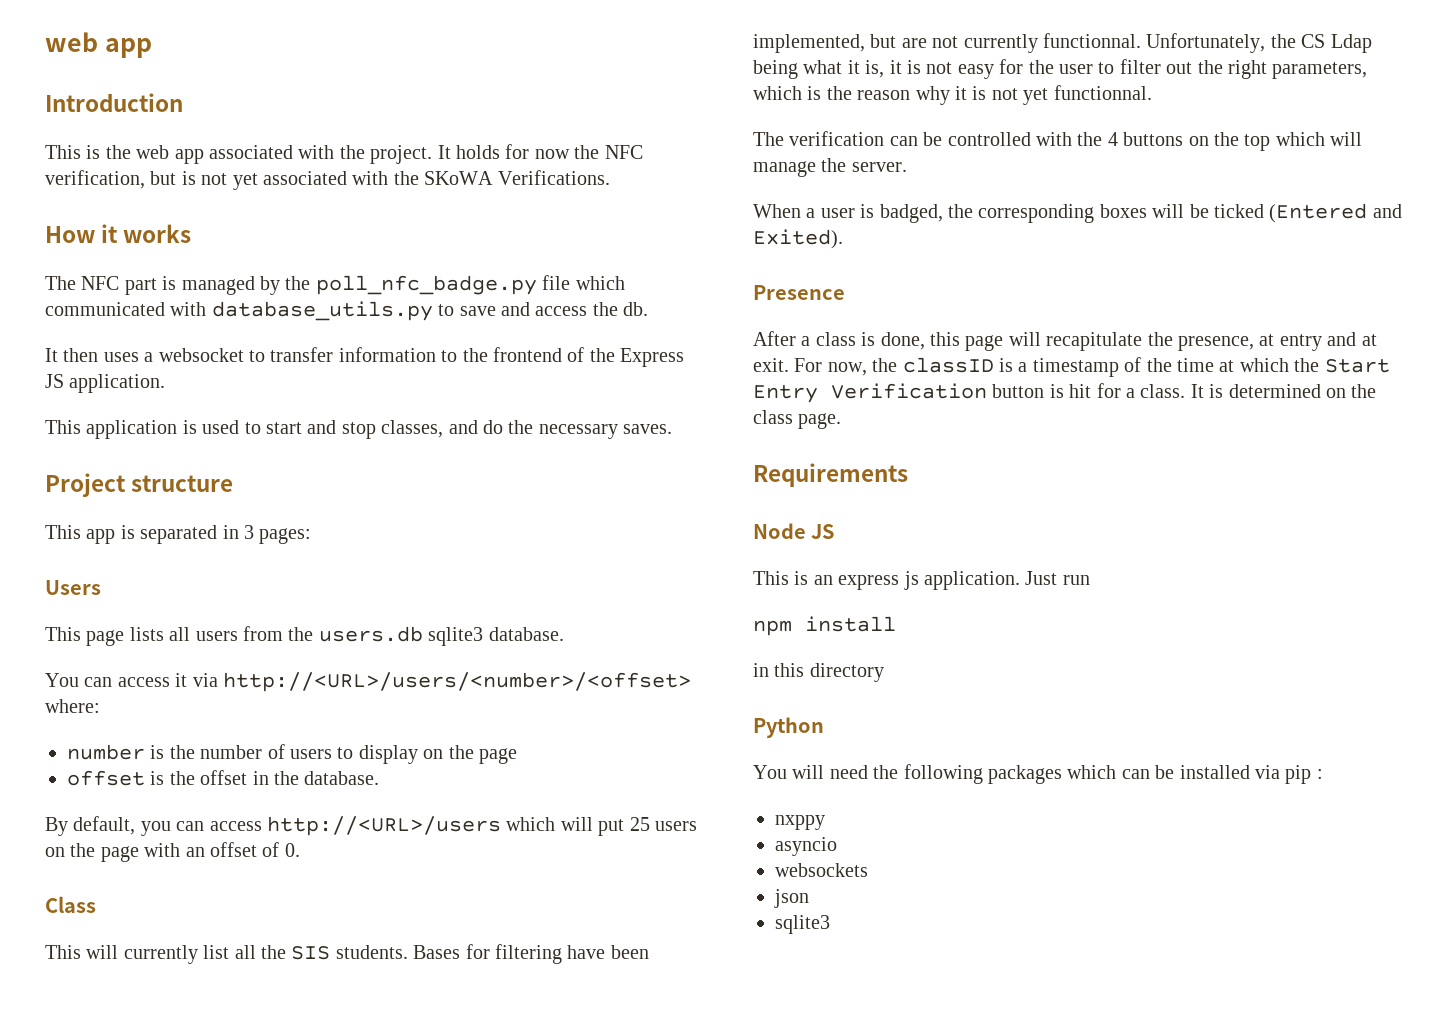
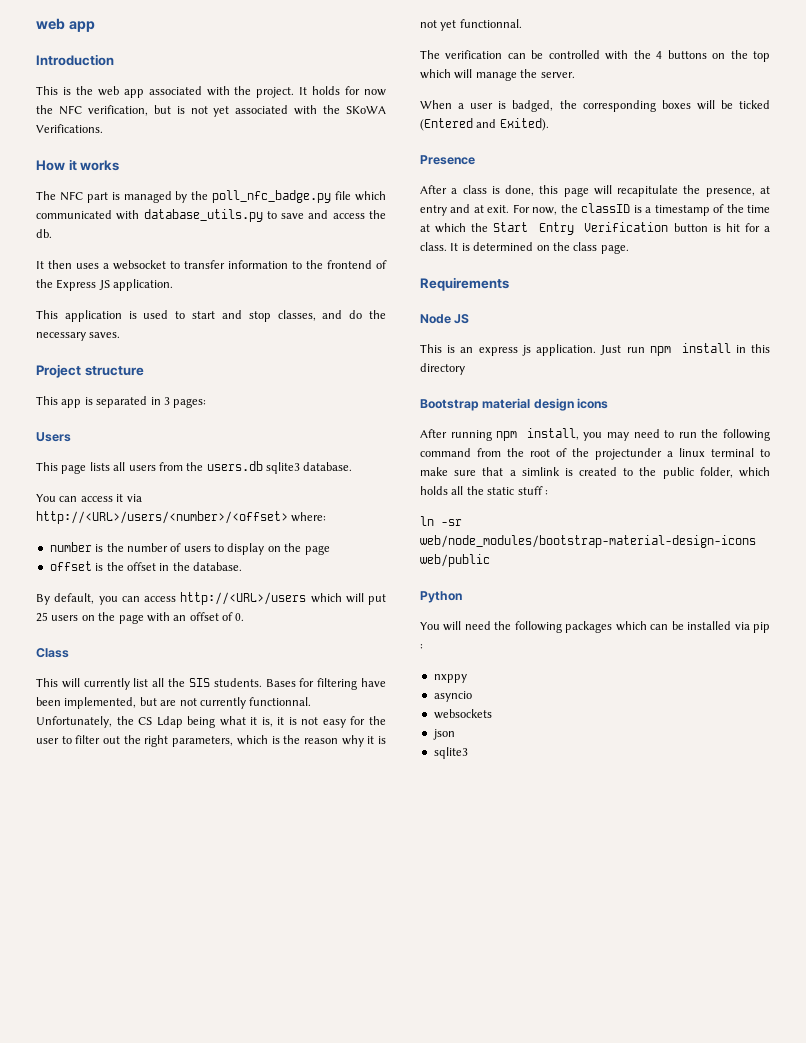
(1090, 580) // -> (645, 350) none
(896, 624) // -> (731, 348) none
(884, 672) none -> [420,398,609,411] [420,428,770,441] [420,448,770,460] [420,467,770,479] [420,486,548,495] [420,516,462,526] [420,535,756,548] [420,554,490,567] // Bootstrap material design icons // After running npm install, you may need to run the following command from the root of the projectunder a linux terminal to make sure that a simlink is created to the public folder, which holds all the static stuff : // ln -sr web/node_modules/bootstrap-material-design-icons web/public

